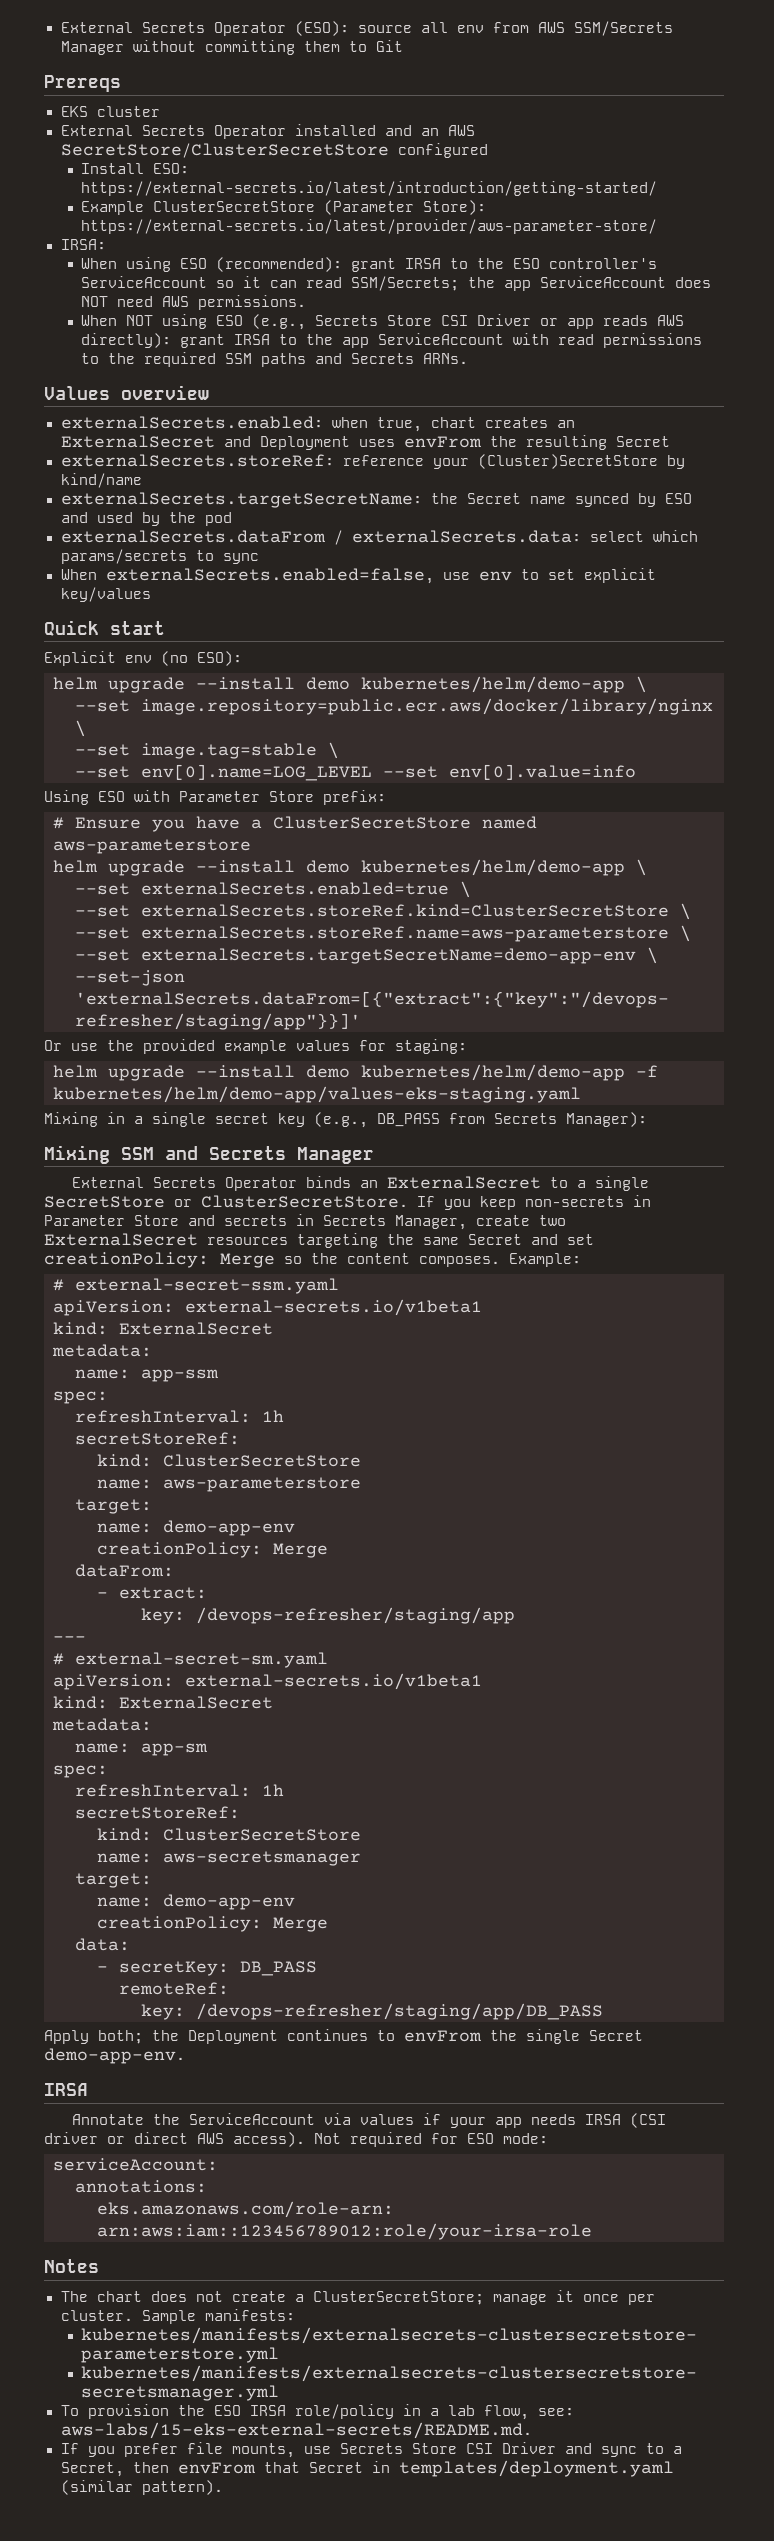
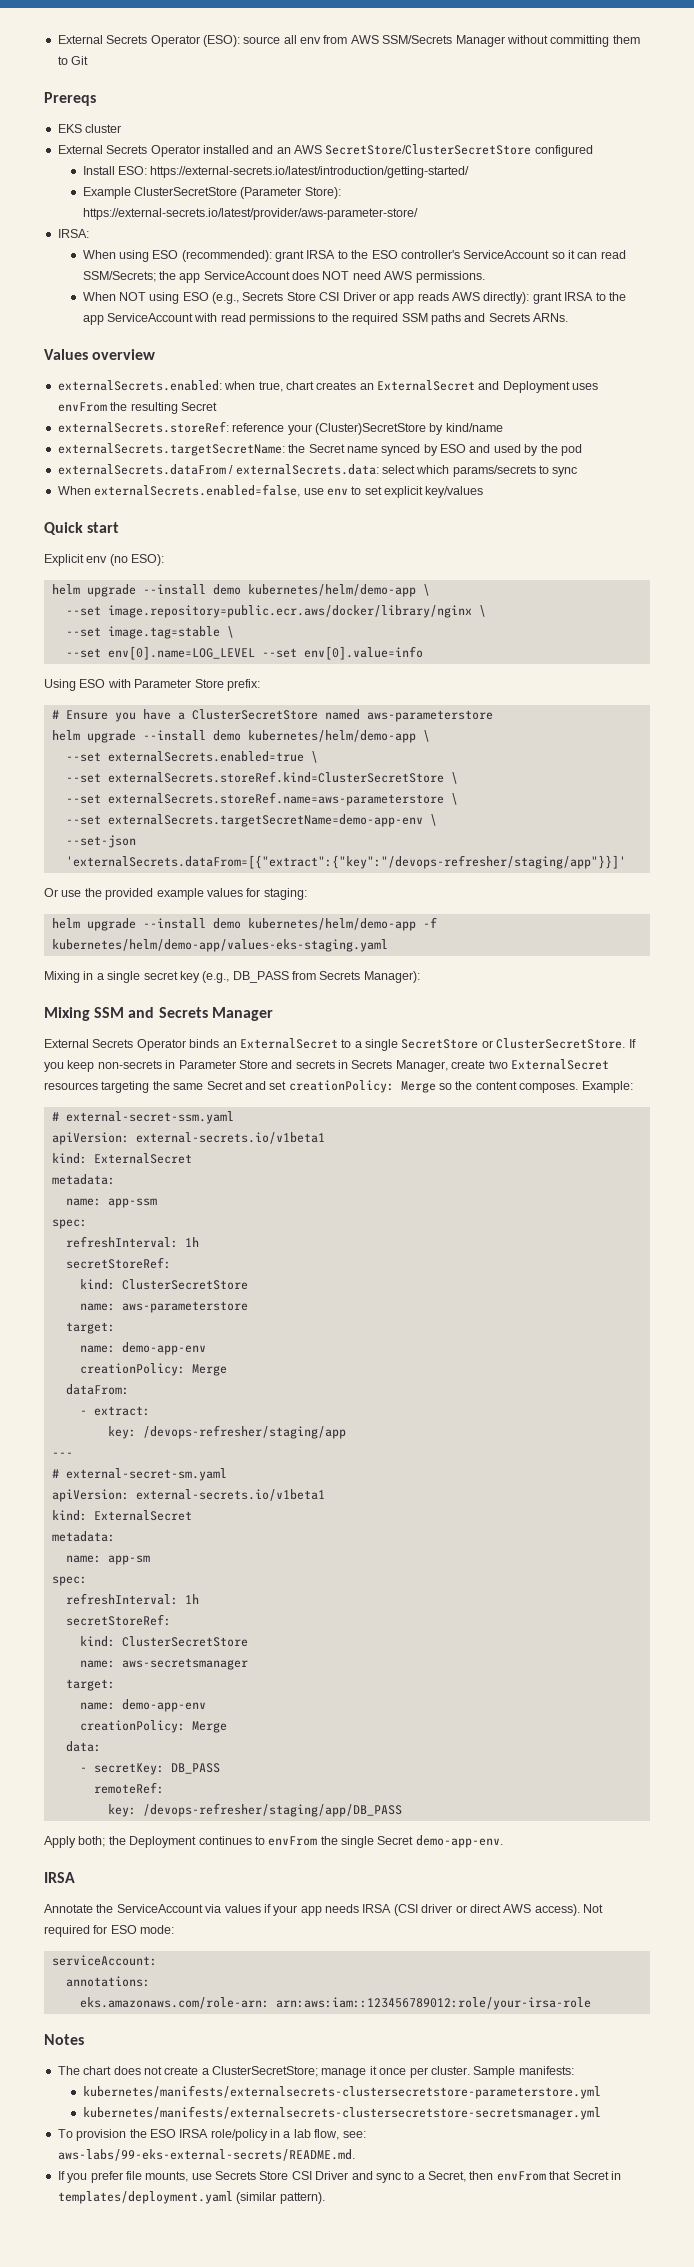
[60,2422,532,2439] aws-labs/15-eks-external-secrets/README.md. -> [57,2149,355,2161] aws-labs/99-eks-external-secrets/README.md.

